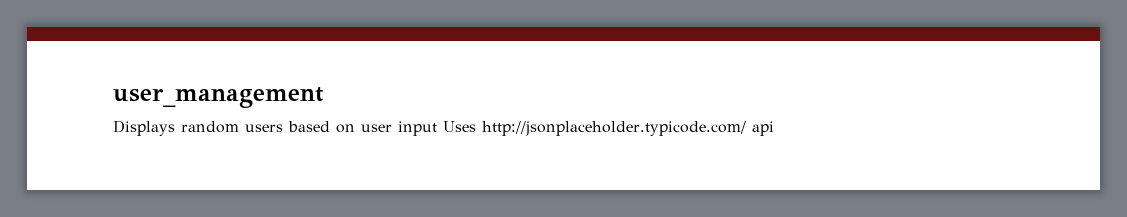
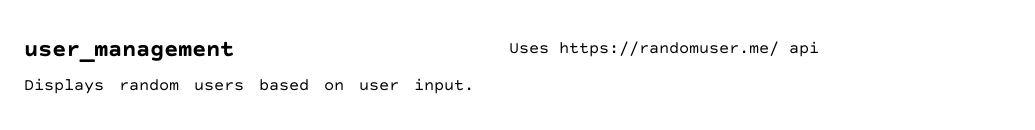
[398,121,746,136] input Uses http://jsonplaceholder.typicode.com/ -> [414,78,474,94] [509,41,779,57] input. Uses https://randomuser.me/

